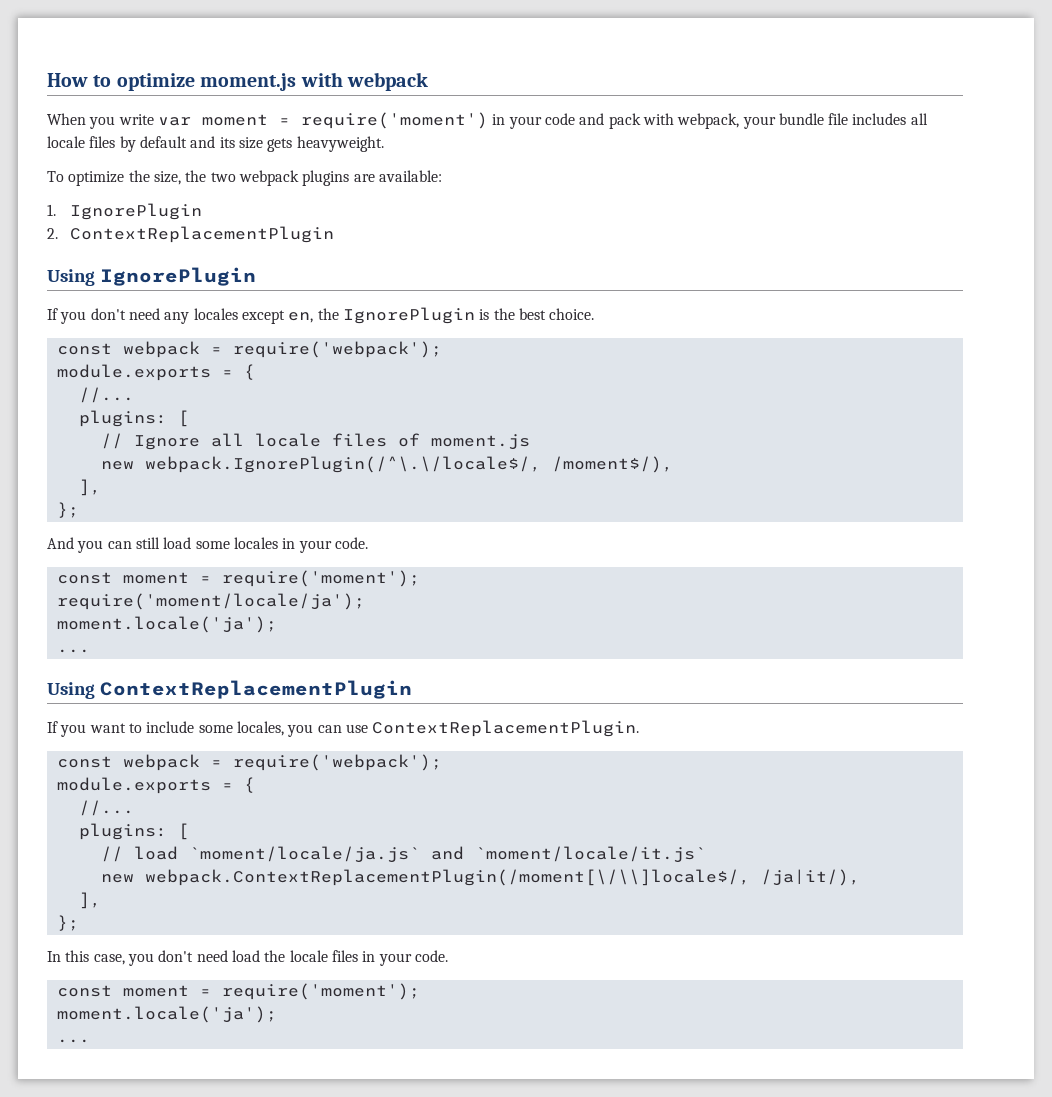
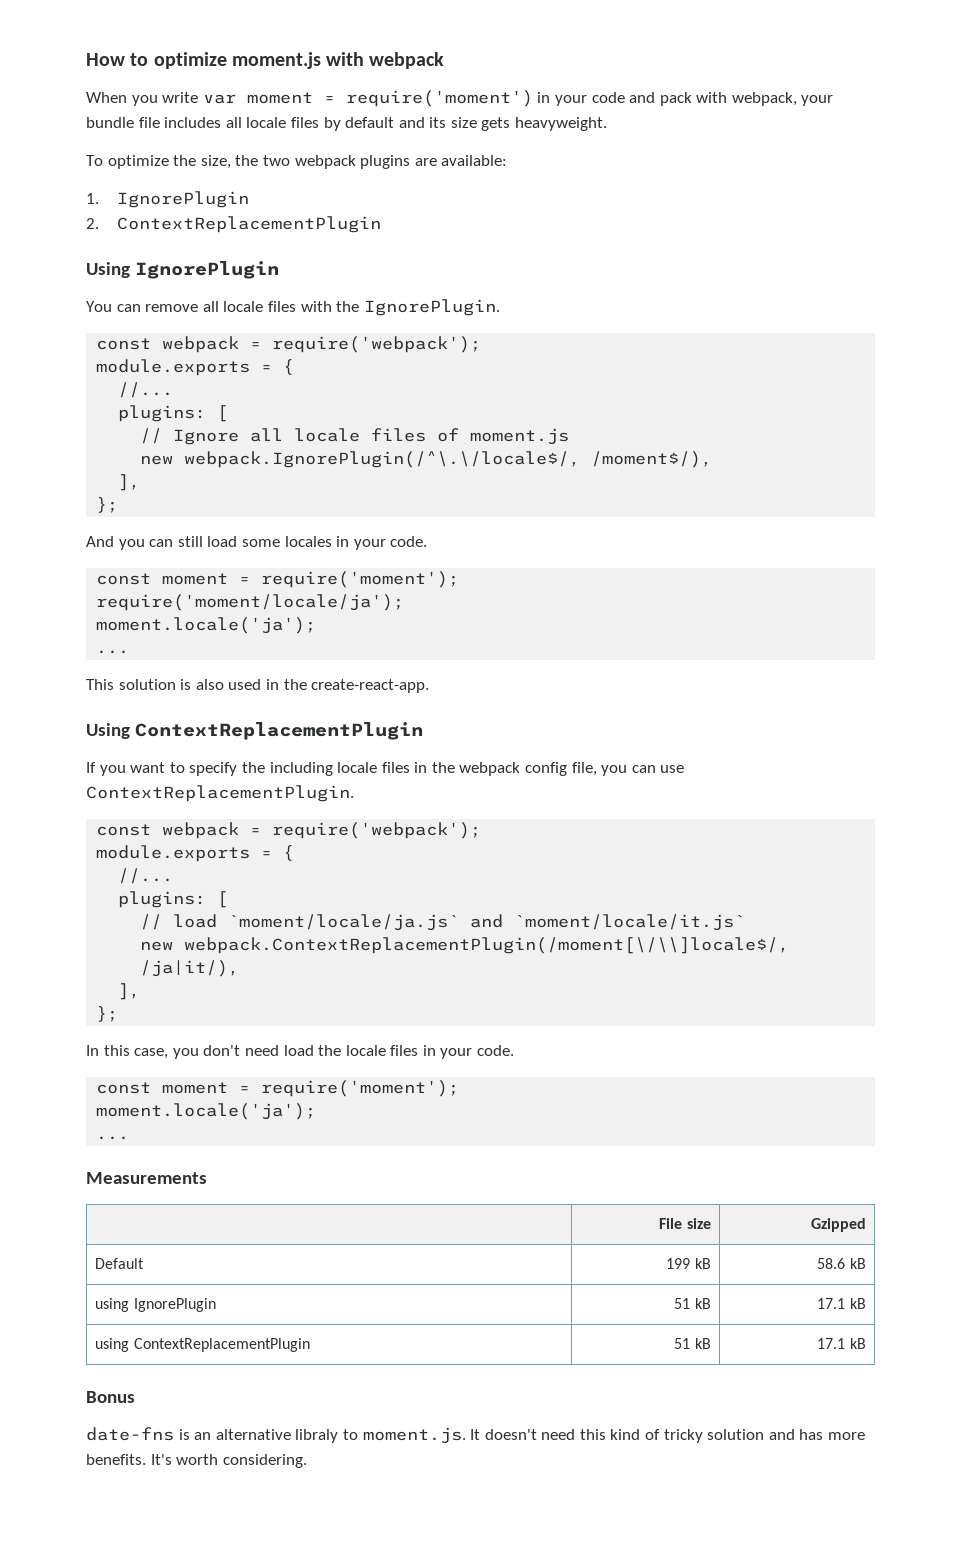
[47,307,595,324] If you don't need any locales except en, the IgnorePlugin is the best choice. -> [86,299,500,316] You can remove all locale files with the IgnorePlugin.
(90, 651) none -> [86,679,430,693] // This solution is also used in the create-react-app.
[146,721,284,736] include some locales, -> [189,762,597,776] specify the including locale files in the webpack config file,
(90, 1041) none -> [86,1172,207,1184] [659,1218,711,1229] [810,1218,866,1232] [95,1258,145,1269] [666,1258,711,1269] [817,1258,866,1269] [95,1298,216,1312] [674,1298,711,1309] [817,1298,866,1309] [95,1338,310,1352] [674,1338,711,1349] [817,1338,866,1349] [86,1391,135,1403] [86,1427,866,1444] [86,1454,307,1468] // Measurements // | File size | Gzipped // Default | 199 kB | 58.6 kB // using IgnorePlugin | 51 kB | 17.1 kB // using ContextReplacementPlugin | 51 kB | 17.1 kB // Bonus // date-fns is an alternative libraly to moment.js. It doesn't need this kind of tricky solution and has more benefits. It's worth considering.

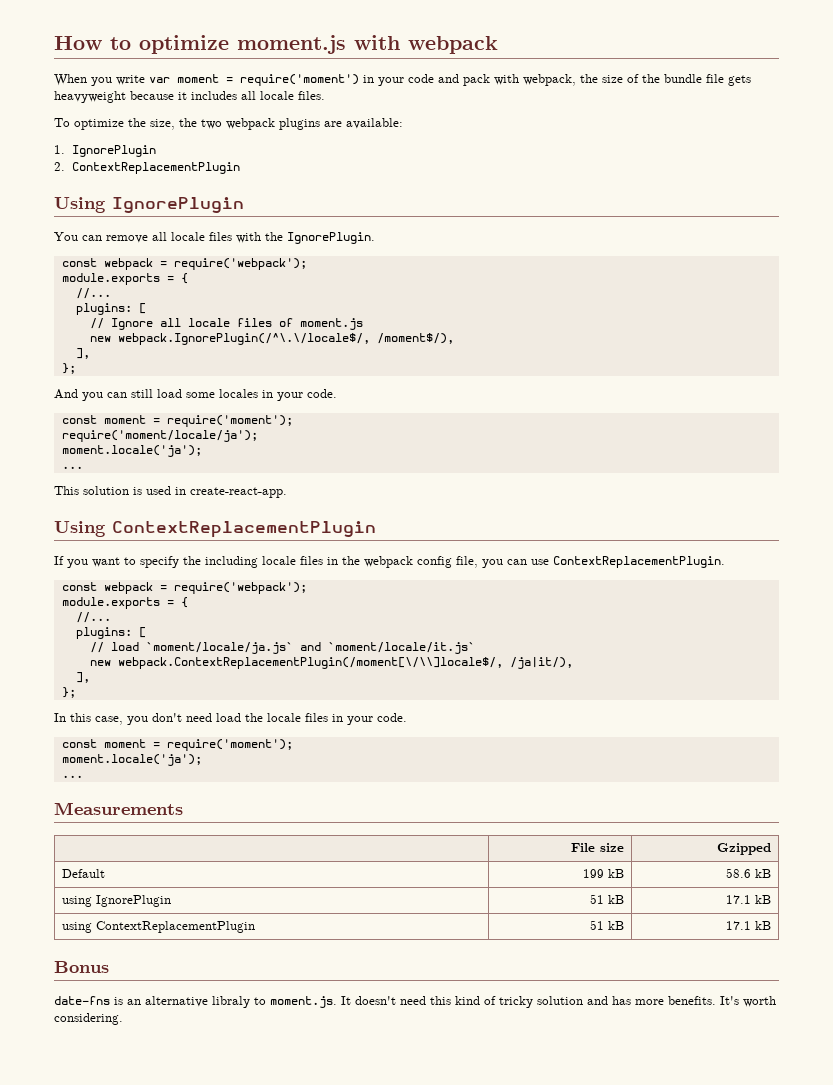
[801,95,834,106] [86,117,608,131] your bundle file includes all locale files by default and its size gets heavyweight. -> [580,74,751,86] [54,91,325,103] the size of the bundle file gets heavyweight because it includes all locale files.
[195,679,224,690] also -> (142, 491) none
[283,679,307,690] the -> (186, 491) none

